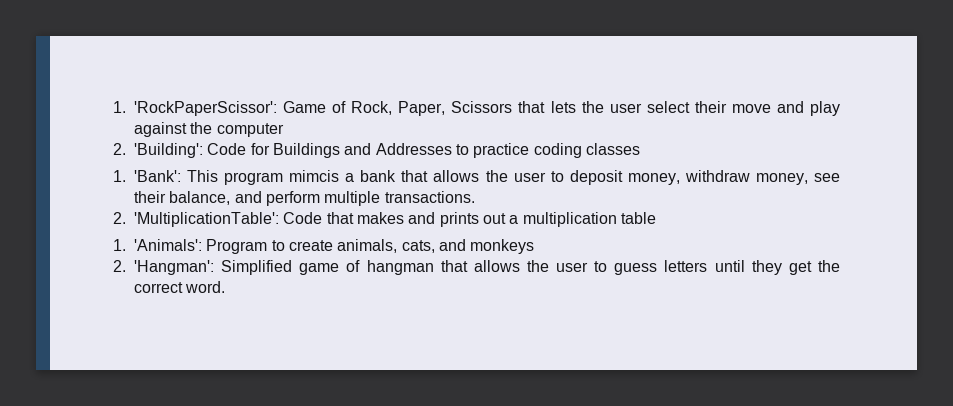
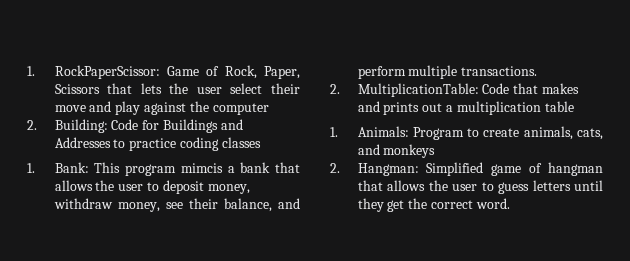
[113,101,277,116] 1. 'RockPaperScissor': -> [27,65,160,79] 1. RockPaperScissor:
[134,143,203,158] 'Building': -> [54,119,108,133] Building:
[134,170,181,182] 'Bank': -> [54,162,89,173] Bank:
[134,212,279,227] 'MultiplicationTable': -> [357,83,479,97] MultiplicationTable:
[134,239,202,251] 'Animals': -> [357,126,409,137] Animals:
[134,260,214,275] 'Hangman': -> [357,163,419,176] Hangman:

